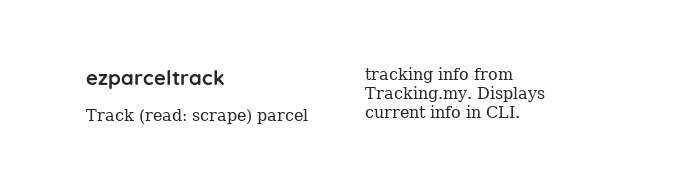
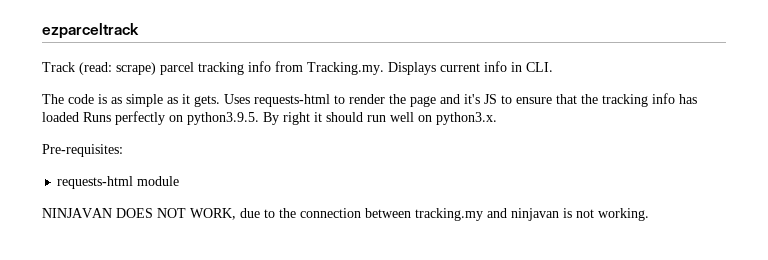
(520, 112) none -> [42,93,697,107] [42,111,497,125] [42,144,123,157] [57,176,180,189] [42,208,649,221] // The code is as simple as it gets. Uses requests-html to render the page and it's JS to ensure that the tracking info has loaded Runs perfectly on python3.9.5. By right it should run well on python3.x. // Pre-requisites: // requests-html module // NINJAVAN DOES NOT WORK, due to the connection between tracking.my and ninjavan is not working.

